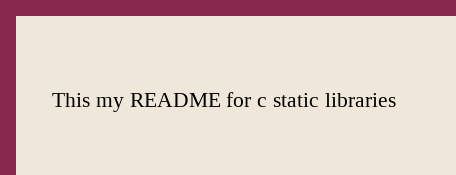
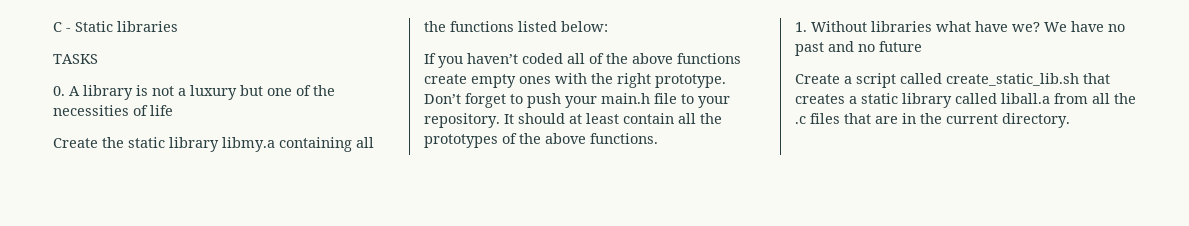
[52,92,396,112] This my README for c static libraries -> [53,21,178,32] [53,54,98,64] [53,85,335,100] [53,105,173,116] [53,137,374,152] [424,21,608,32] [424,53,741,68] [424,73,726,88] [424,93,730,108] [424,113,722,128] [424,133,658,148] [795,21,1125,32] [795,41,922,56] [795,73,1110,88] [795,93,1136,108] [795,113,1070,128] C - Static libraries // TASKS // 0. A library is not a luxury but one of the necessities of life // Create the static library libmy.a containing all the functions listed below: // If you haven’t coded all of the above functions create empty ones with the right prototype. Don’t forget to push your main.h file to your repository. It should at least contain all the prototypes of the above functions. // 1. Without libraries what have we? We have no past and no future // Create a script called create_static_lib.sh that creates a static library called liball.a from all the .c files that are in the current directory.

